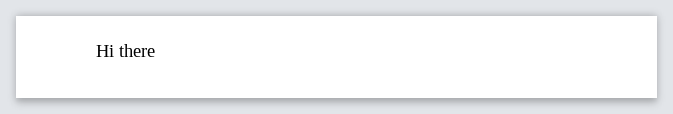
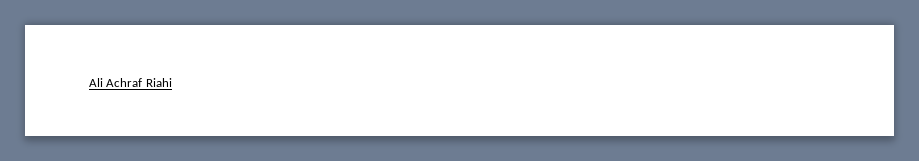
[96,44,155,57] Hi there -> [89,78,172,87] Ali Achraf Riahi

